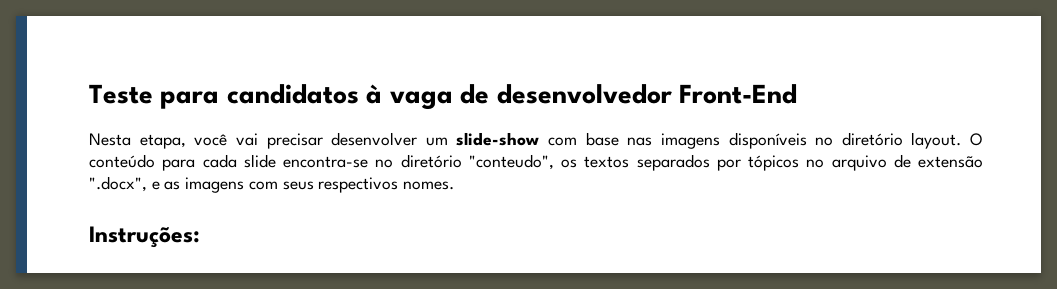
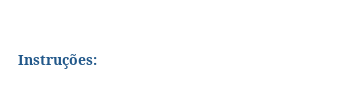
[89,84,797,110] [89,132,983,149] [89,154,983,171] [89,176,455,193] Teste para candidatos à vaga de desenvolvedor Front-End // Nesta etapa, você vai precisar desenvolver um slide-show com base nas imagens disponíveis no diretório layout. O conteúdo para cada slide encontra-se no diretório "conteudo", os textos separados por tópicos no arquivo de extensão ".docx", e as imagens com seus respectivos nomes. // -> (18, 61) none

